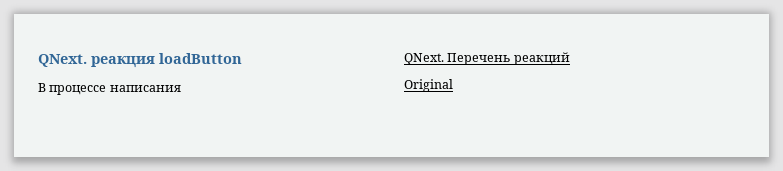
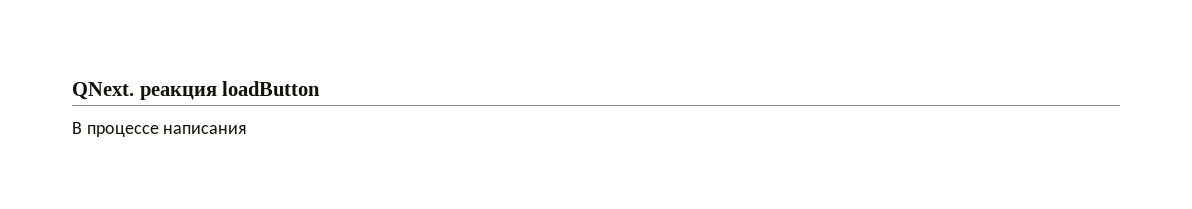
[404,52,570,65] [404,79,453,92] // QNext. Перечень реакций // Original -> (248, 129) none

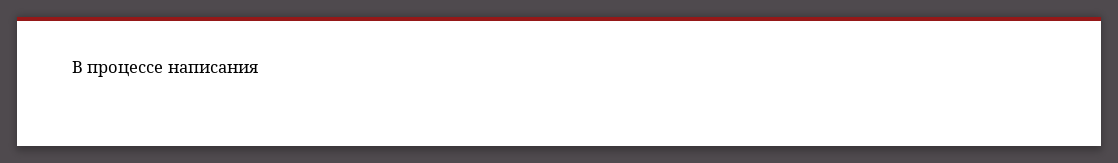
[72,81,321,100] QNext. реакция loadButton // -> (72, 67) none

